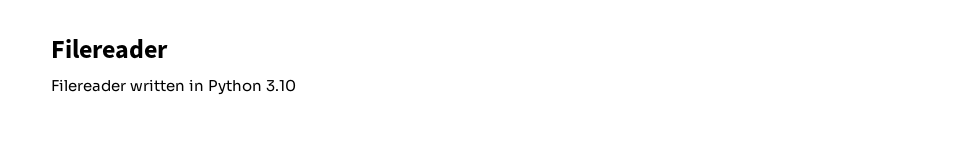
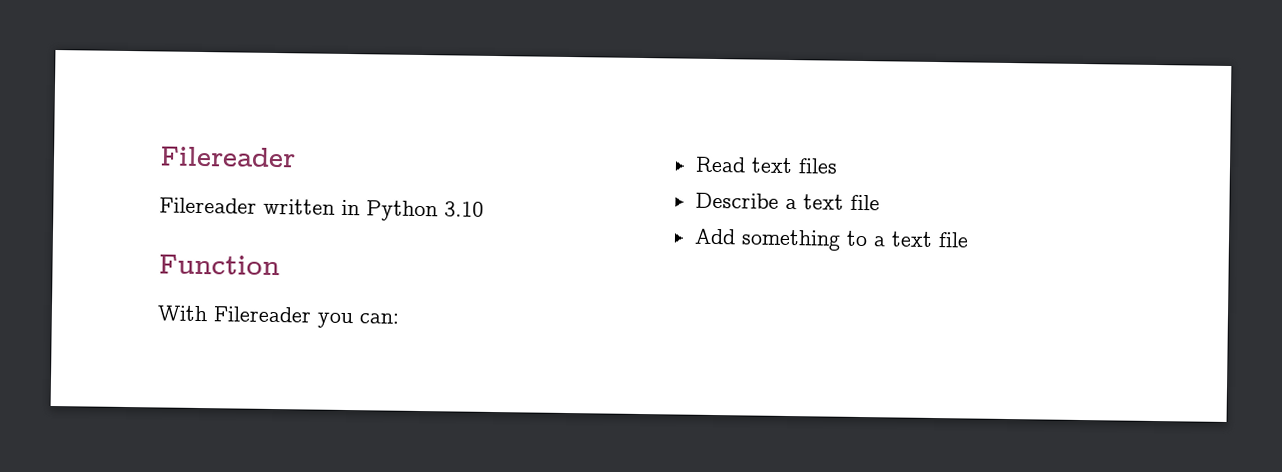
(297, 85) none -> [158,254,280,276] [157,305,399,329] [694,156,838,174] [694,192,880,211] [693,228,969,251] // Function // With Filereader you can: // Read text files // Describe a text file // Add something to a text file

